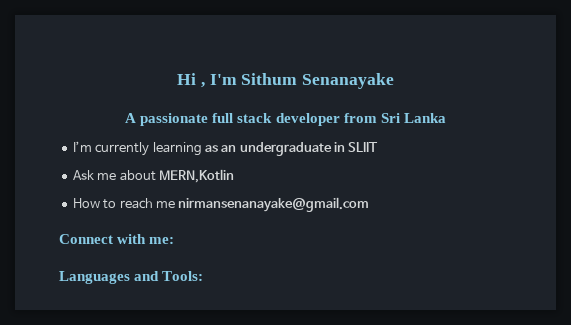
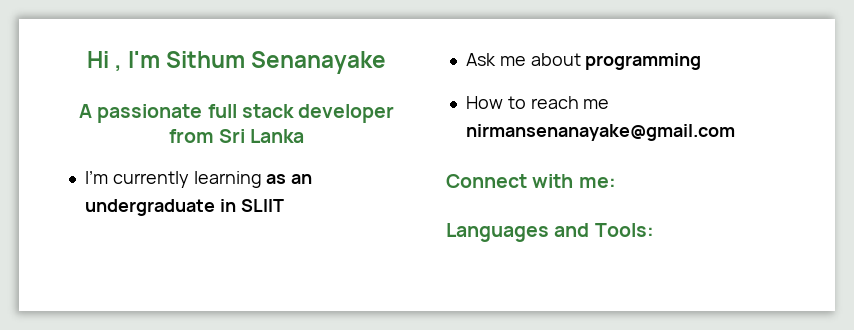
[158,169,234,183] MERN,Kotlin -> [585,53,702,70] programming

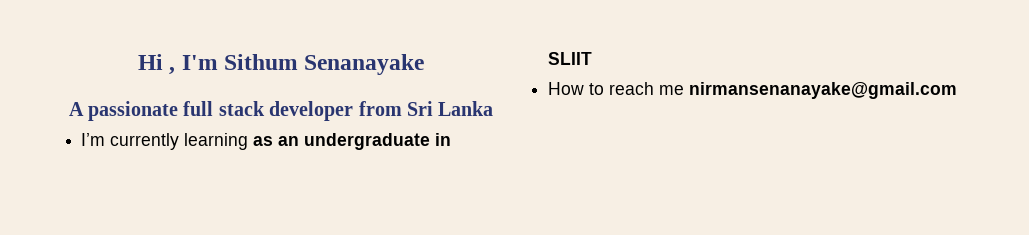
[465,53,702,70] // Ask me about programming -> (593, 58) none
[446,174,616,188] [446,223,654,242] // Connect with me: // Languages and Tools: -> (958, 90) none

